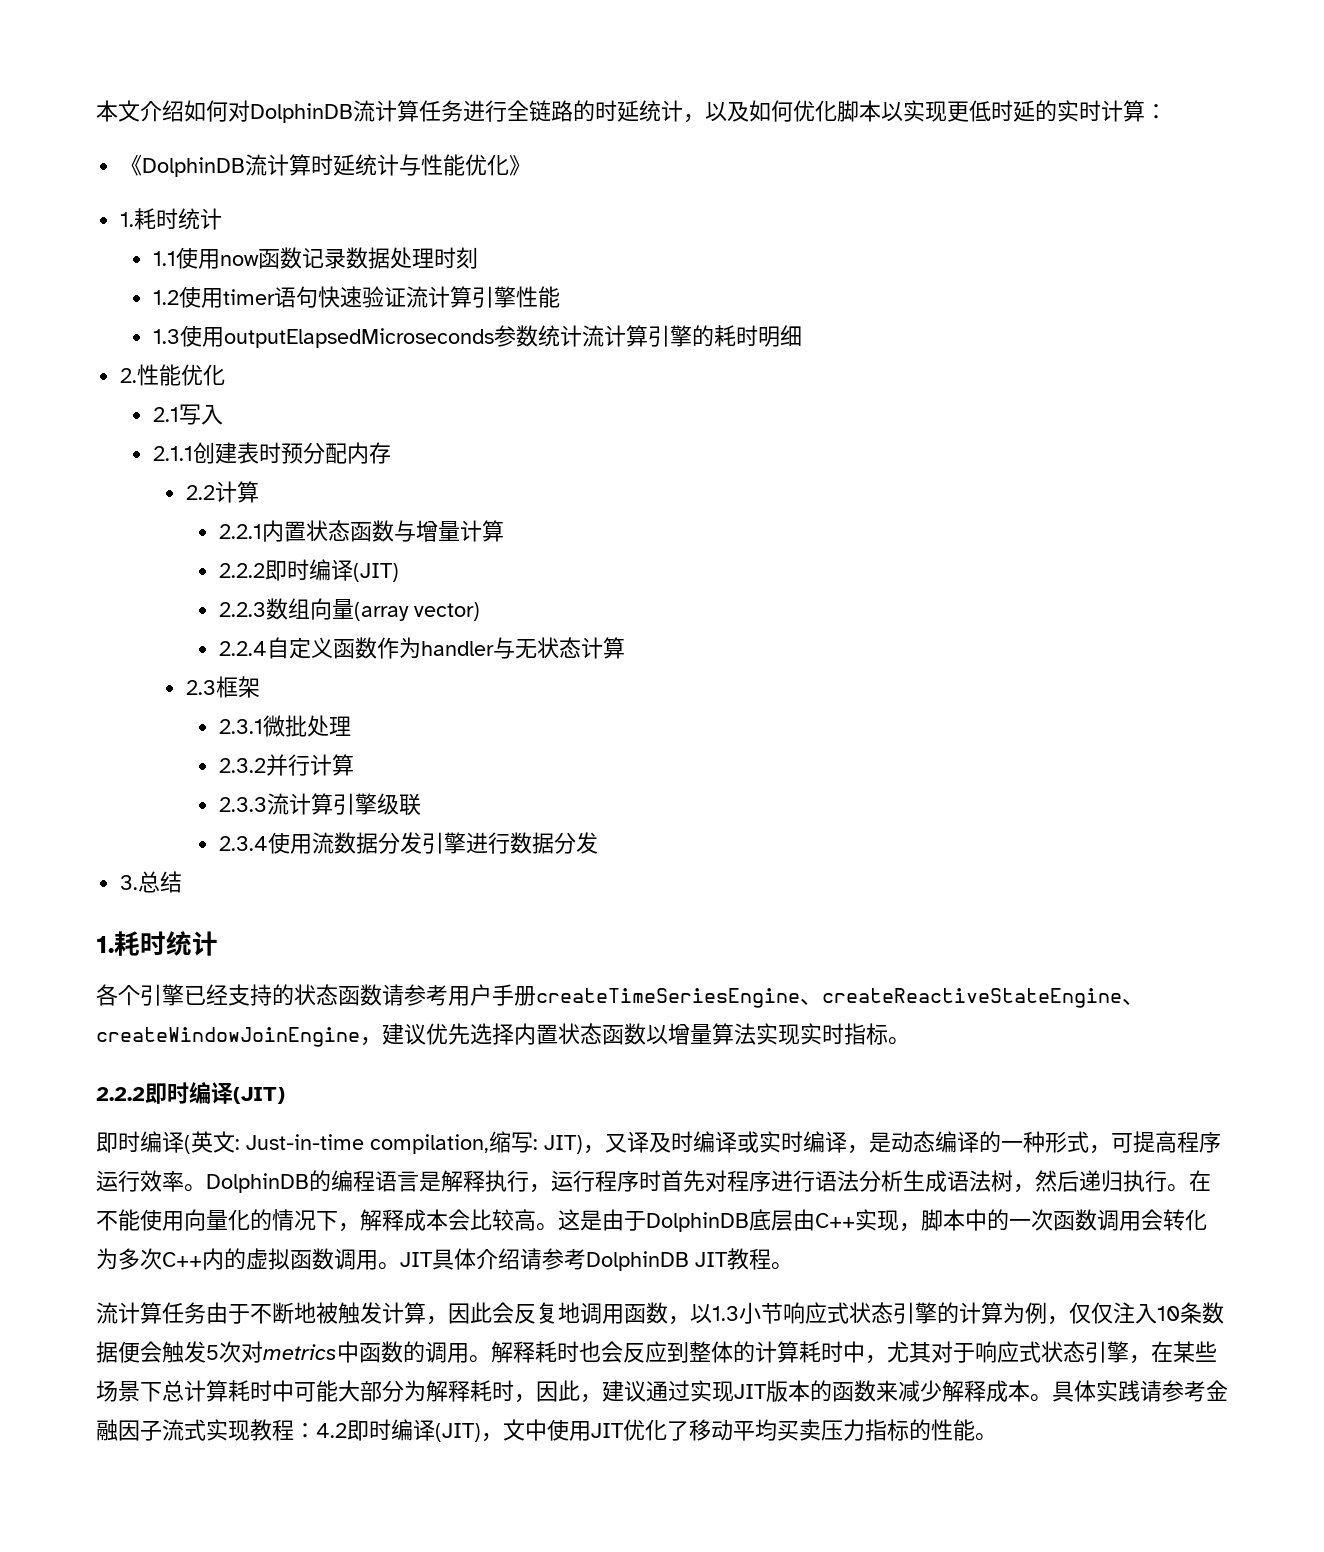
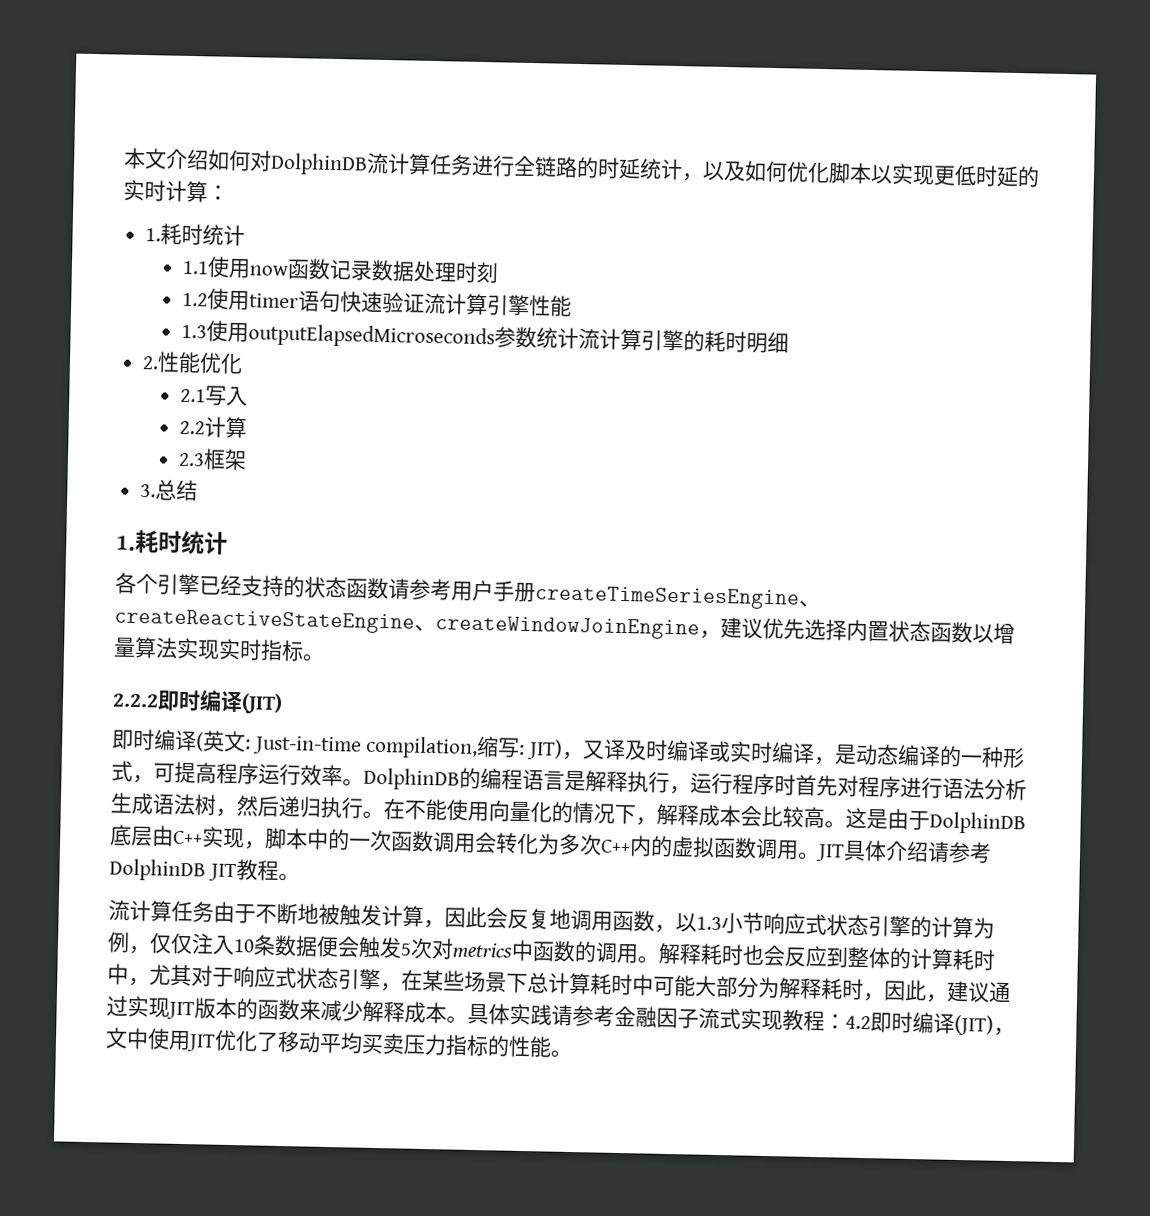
[120,154,532,177] // 《DolphinDB流计算时延统计与性能优化》 -> (229, 192) none
[153,442,392,464] [185,481,259,503] [218,520,504,542] [218,559,399,582] [218,598,480,621] [218,637,625,659] [185,676,260,698] [218,715,351,737] [218,754,354,776] [218,793,421,816] [218,832,598,854] 2.1.1创建表时预分配内存 // 2.2计算 // 2.2.1内置状态函数与增量计算 // 2.2.2即时编译(JIT) // 2.2.3数组向量(array vector) // 2.2.4自定义函数作为handler与无状态计算 // 2.3框架 // 2.3.1微批处理 // 2.3.2并行计算 // 2.3.3流计算引擎级联 // 2.3.4使用流数据分发引擎进行数据分发 -> [178,416,247,439] [177,448,247,471] 2.2计算 // 2.3框架

